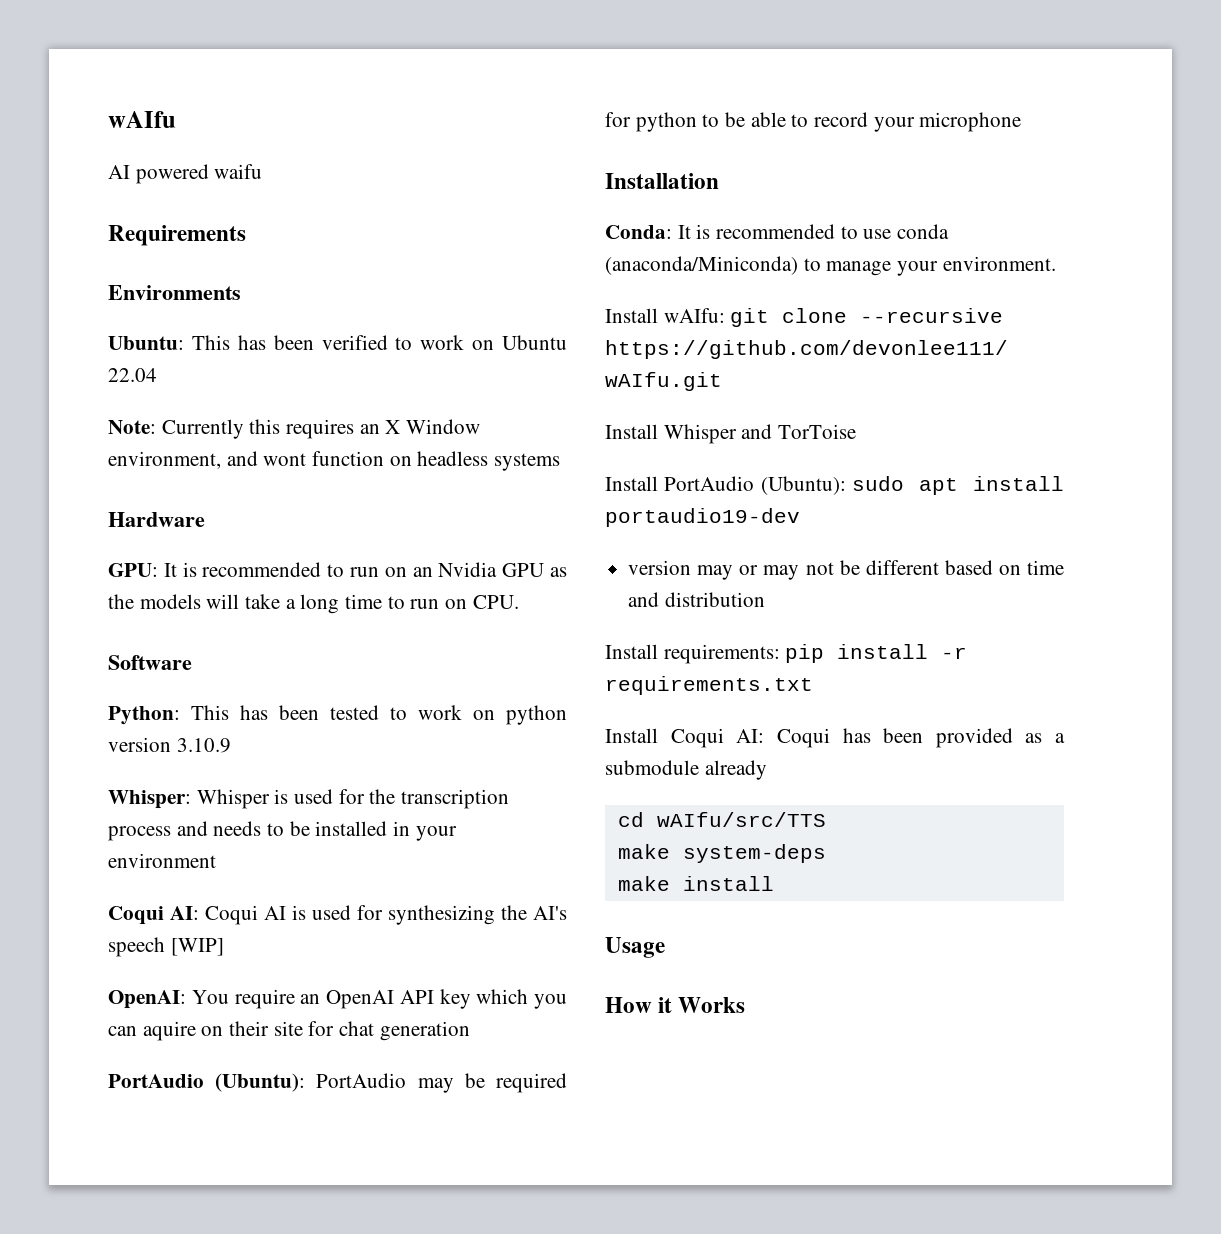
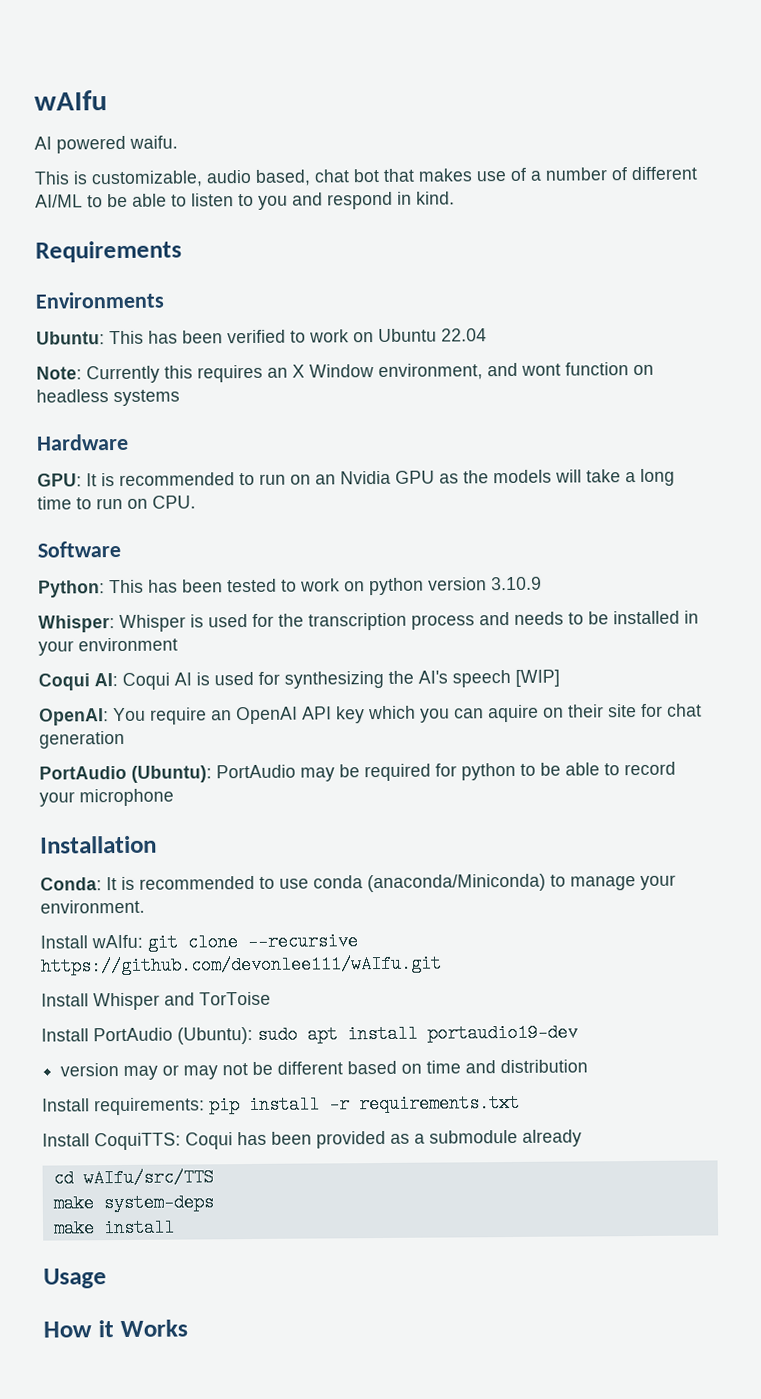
[214,164,263,179] waifu -> [129,135,178,149] [34,166,698,188] [35,191,455,210] waifu. // This is customizable, audio based, chat bot that makes use of a number of different AI/ML to be able to listen to you and respond in kind.
[670,728,765,748] Coqui AI: -> [94,1132,181,1151] CoquiTTS:

